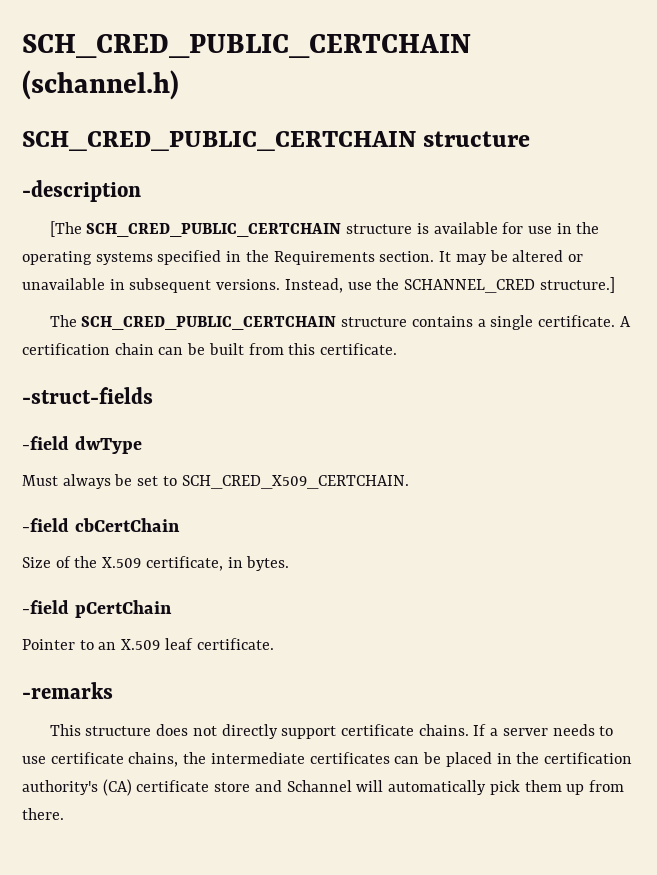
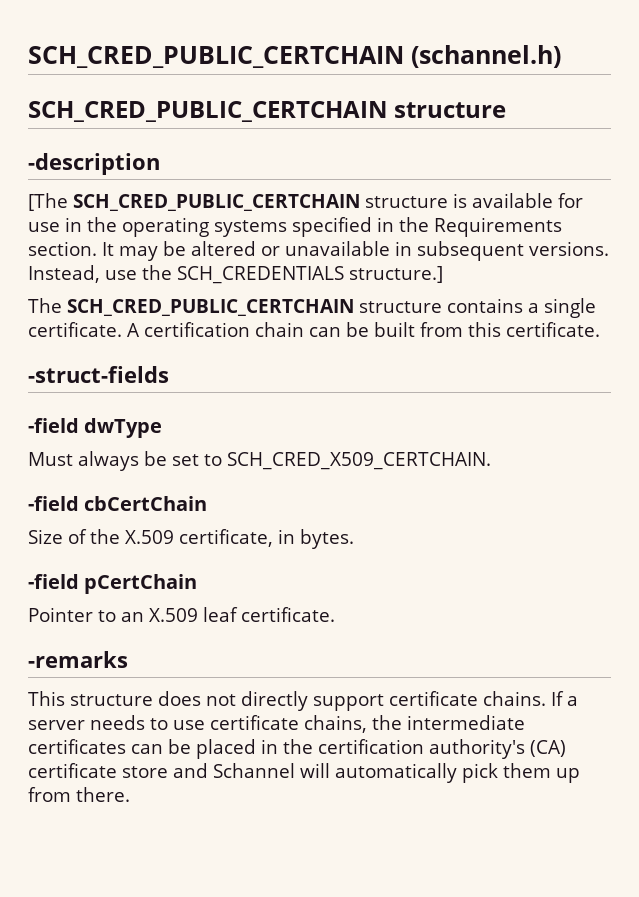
[404,279,536,293] SCHANNEL_CRED -> [177,266,344,284] SCH_CREDENTIALS

